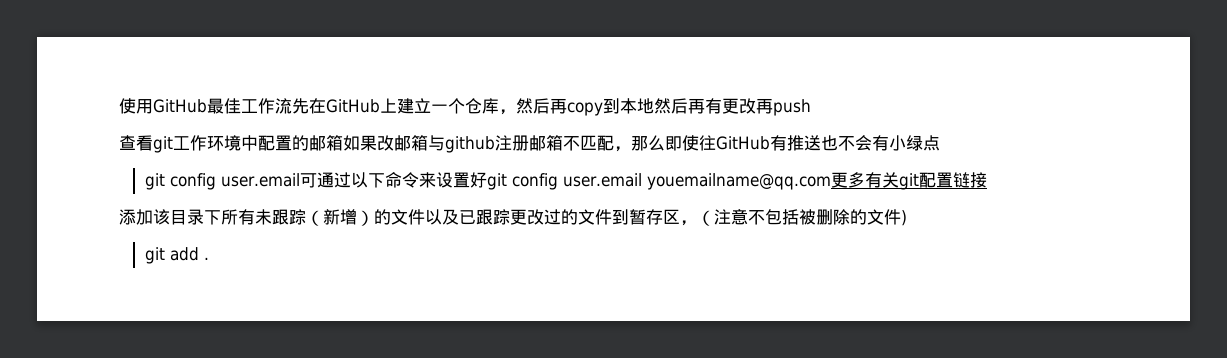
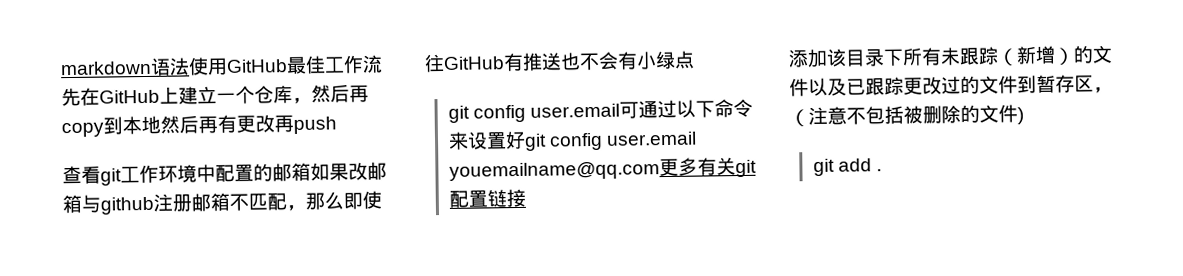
(119, 106) none -> [60,57,190,76] markdown语法

